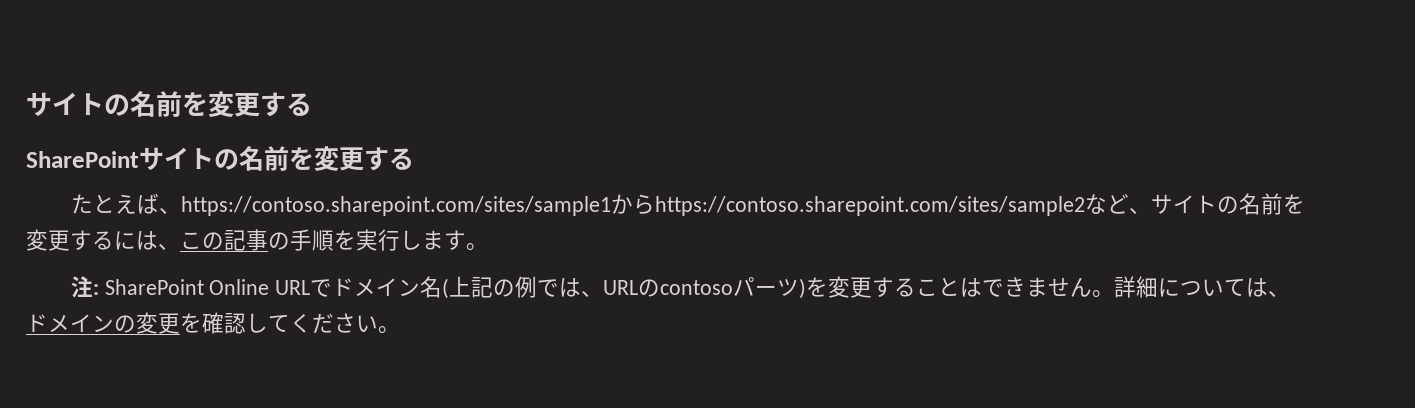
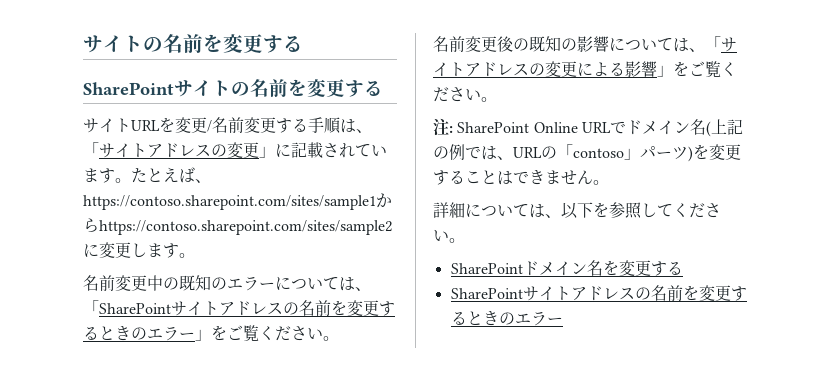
(414, 159) none -> [83,117,372,134] [83,142,387,158] [83,168,131,183] サイトURLを変更/名前変更する手順は、「サイトアドレスの変更」に記載されています。
[1084,193,1305,215] [26,229,466,251] など、サイトの名前を変更するには、この記事の手順を実行します -> [83,242,195,258] [83,275,371,291] [83,300,395,316] [83,325,339,342] [433,36,737,52] [433,61,737,78] [433,87,481,102] に変更します。 // 名前変更中の既知のエラーについては、「SharePointサイトアドレスの名前を変更するときのエラー」をご覧ください。 // 名前変更後の既知の影響については、「サイトアドレスの変更による影響」をご覧ください
[660,280,734,295] contoso -> [557,144,640,160] 「contoso」
(1115, 294) none -> (609, 182) //
[26,312,246,334] ドメインの変更を確認 -> [561,202,642,219] 以下を参照
(400, 330) none -> [450,260,683,276] [450,285,747,301] [450,311,563,326] // SharePointドメイン名を変更する // SharePointサイトアドレスの名前を変更するときのエラー

